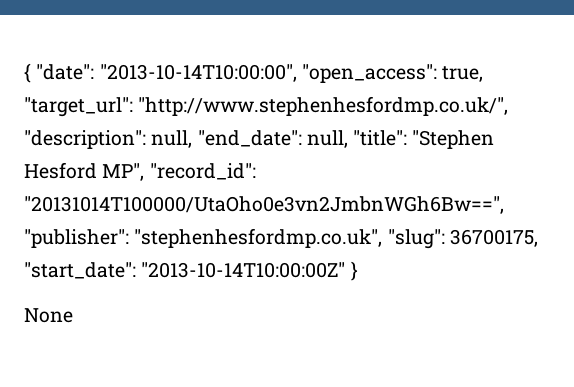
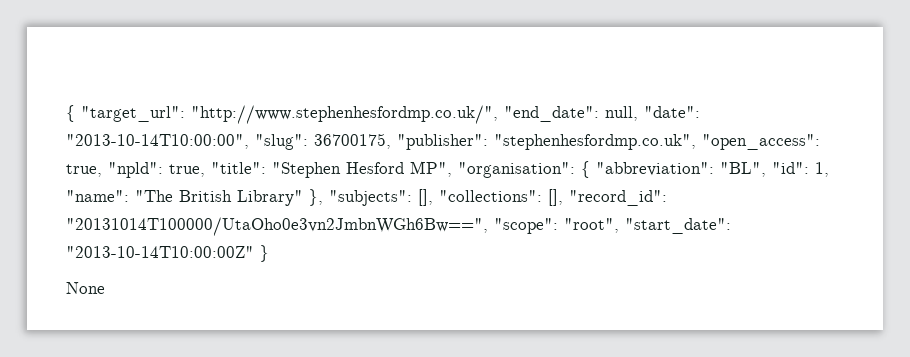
[24,63,484,83] [24,96,509,117] [24,130,495,149] [24,162,256,181] [24,196,504,214] [24,228,538,249] { "date": "2013-10-14T10:00:00", "open_access": true, "target_url": "http://www.stephenhesfordmp.co.uk/", "description": null, "end_date": null, "title": "Stephen Hesford MP", "record_id": "20131014T100000/UtaOho0e3vn2JmbnWGh6Bw==", "publisher": "stephenhesfordmp.co.uk", "slug": 36700175, -> [66,105,700,124] [66,133,820,150] [66,161,829,178] [66,189,667,206] [66,217,619,236] { "target_url": "http://www.stephenhesfordmp.co.uk/", "end_date": null, "date": "2013-10-14T10:00:00", "slug": 36700175, "publisher": "stephenhesfordmp.co.uk", "open_access": true, "npld": true, "title": "Stephen Hesford MP", "organisation": { "abbreviation": "BL", "id": 1, "name": "The British Library" }, "subjects": [], "collections": [], "record_id": "20131014T100000/UtaOho0e3vn2JmbnWGh6Bw==", "scope": "root",

